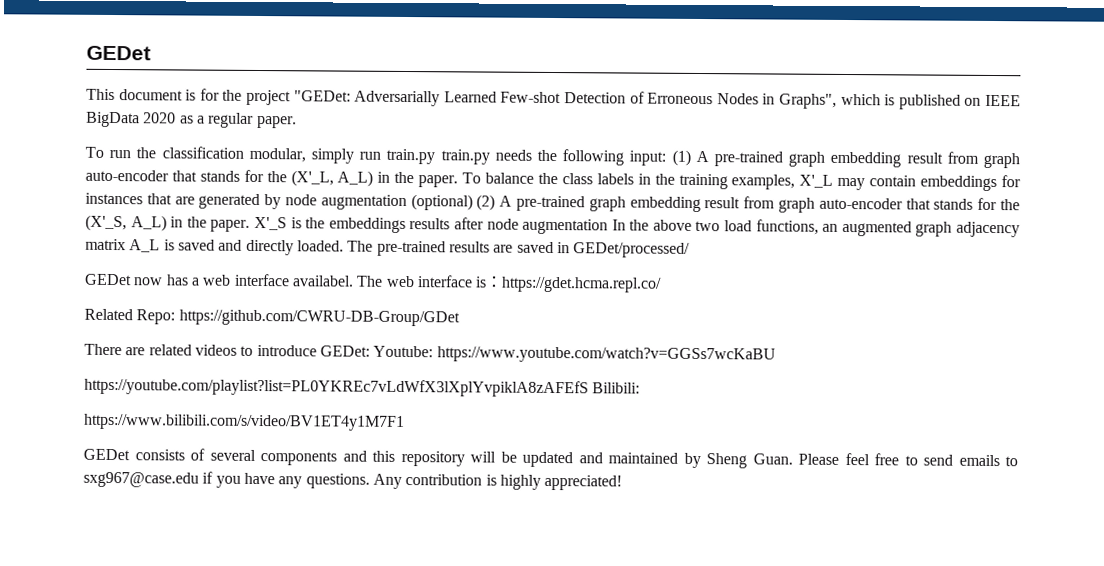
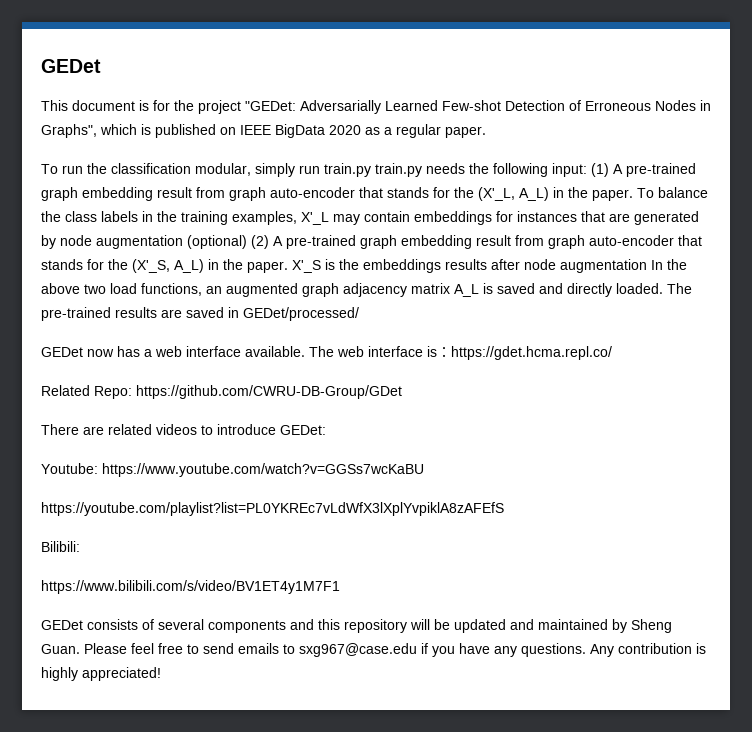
[291,275,354,287] availabel. -> [245,346,305,357] available.
(370, 351) none -> (326, 430) //
(589, 387) none -> (504, 509) //

